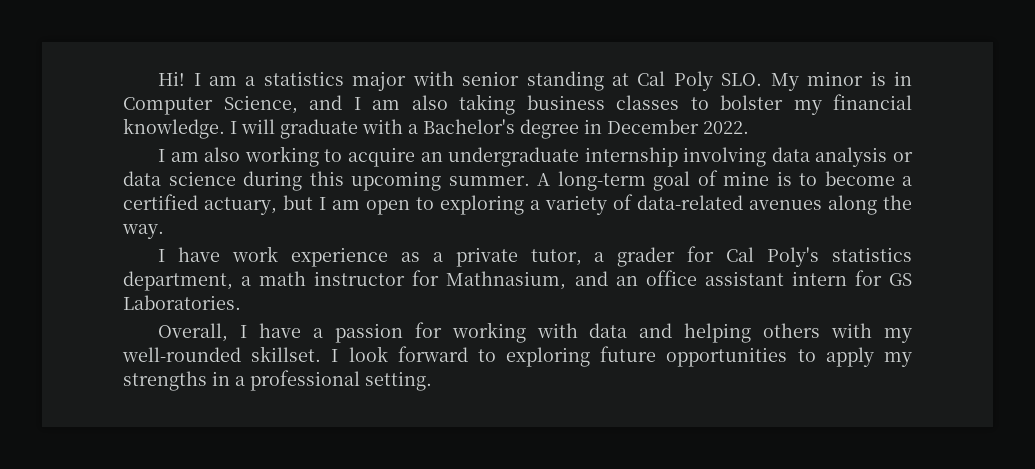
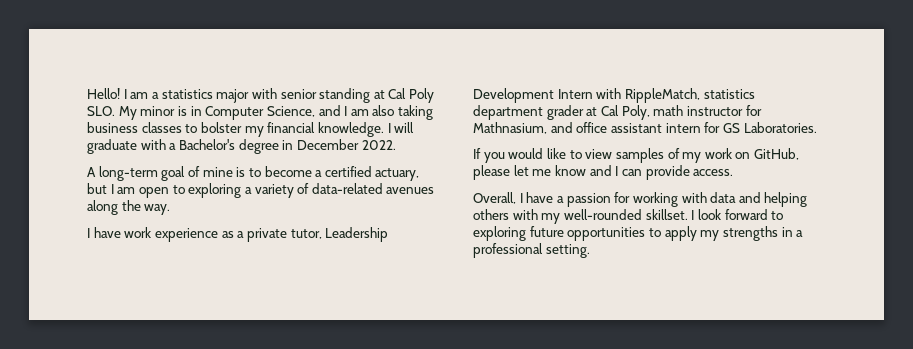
[158,71,186,86] Hi! -> [87,88,120,99] Hello!
[158,146,913,167] [123,171,530,191] I am also working to acquire an undergraduate internship involving data analysis or data science during this upcoming summer. -> (396, 145) none
[594,246,912,267] [123,271,252,291] a grader for Cal Poly's statistics department, a -> [325,227,389,242] [473,88,755,103] [473,105,650,120] Leadership Development Intern with RippleMatch, statistics department grader at Cal Poly,
[615,276,638,286] an -> (573, 127) none
(241, 302) none -> [473,148,800,163] [473,165,734,180] // If you would like to view samples of my work on GitHub, please let me know and I can provide access.

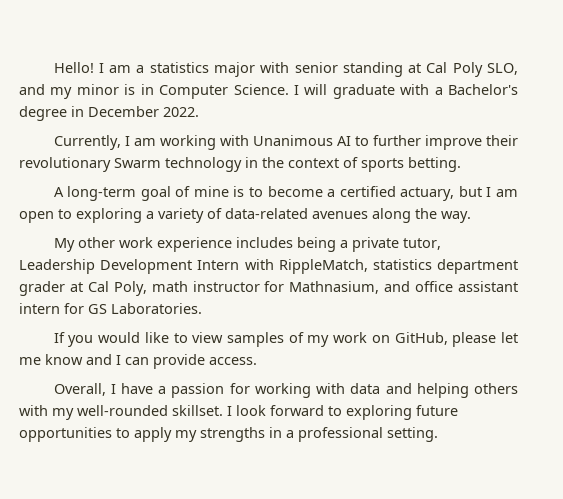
[87,106,137,120] SLO. My -> [487,63,518,75] [19,84,73,99] SLO, and my
[266,105,434,120] [87,122,384,137] Science, and I am also taking business classes to bolster my financial knowledge. -> [233,84,289,95] Science.
(396, 145) none -> [53,135,518,150] [19,157,461,172] // Currently, I am working with Unanimous AI to further improve their revolutionary Swarm technology in the context of sports betting.
[87,227,234,242] I have work experience as -> [53,237,336,252] My other work experience includes being

